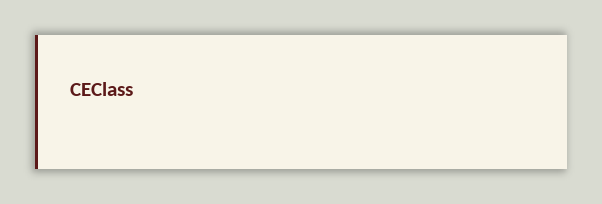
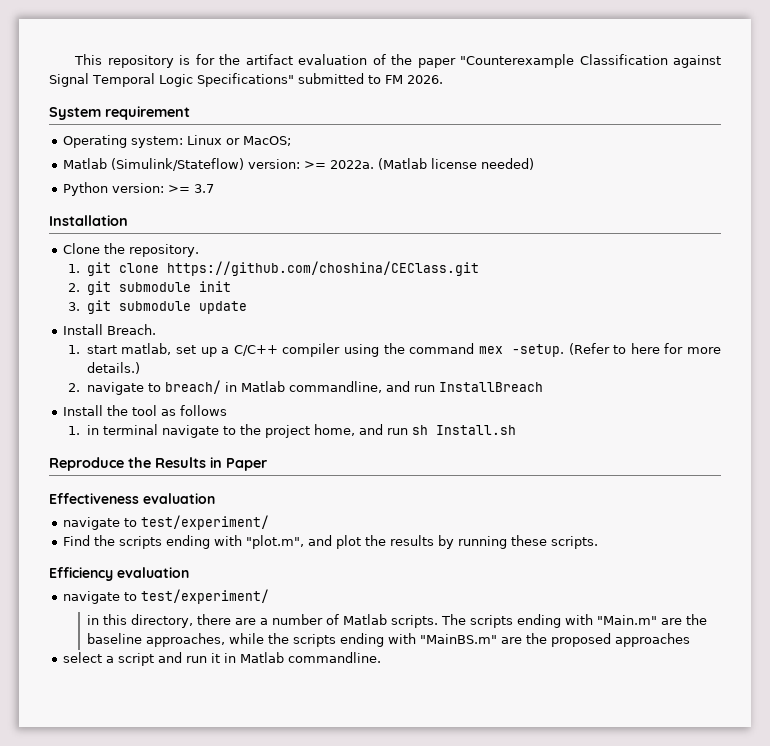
[70,82,133,96] CEClass -> [74,54,721,68] [49,73,443,87] [49,106,190,120] [63,135,292,148] [63,158,535,171] [63,182,215,196] [49,215,128,226] [63,243,200,257] [67,261,479,276] [67,281,231,295] [67,300,247,314] [63,324,157,335] [67,343,722,357] [86,362,140,374] [67,380,543,395] [63,405,228,416] [67,424,516,438] [49,457,267,471] [49,493,215,504] [63,515,270,530] [63,535,599,549] [49,567,189,581] [63,589,270,604] [86,614,707,628] [86,633,690,647] [63,652,382,666] This repository is for the artifact evaluation of the paper "Counterexample Classification against Signal Temporal Logic Specifications" submitted to FM 2026. // System requirement // Operating system: Linux or MacOS; // Matlab (Simulink/Stateflow) version: >= 2022a. (Matlab license needed) // Python version: >= 3.7 // Installation // Clone the repository. // 1. git clone https://github.com/choshina/CEClass.git // 2. git submodule init // 3. git submodule update // Install Breach. // 1. start matlab, set up a C/C++ compiler using the command mex -setup. (Refer to here for more details.) // 2. navigate to breach/ in Matlab commandline, and run InstallBreach // Install the tool as follows // 1. in terminal navigate to the project home, and run sh Install.sh // Reproduce the Results in Paper // Effectiveness evaluation // navigate to test/experiment/ // Find the scripts ending with "plot.m", and plot the results by running these scripts. // Efficiency evaluation // navigate to test/experiment/ // in this directory, there are a number of Matlab scripts. The scripts ending with "Main.m" are the baseline approaches, while the scripts ending with "MainBS.m" are the proposed approaches // select a script and run it in Matlab commandline.

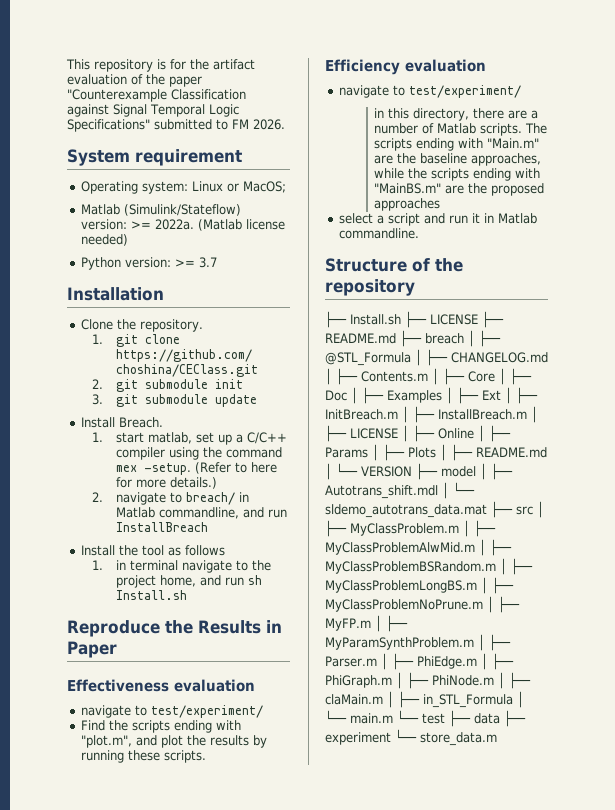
(382, 657) none -> [325,258,463,272] [325,279,415,296] [325,311,504,328] [325,330,501,347] [325,349,548,366] [325,368,532,385] [325,387,538,404] [325,406,538,423] [325,425,511,442] [325,444,547,461] [325,463,513,480] [325,482,475,499] [325,501,544,518] [325,520,496,537] [325,539,512,556] [325,558,533,575] [325,577,514,594] [325,596,520,613] [325,615,408,632] [325,634,511,651] [325,653,514,670] [325,672,531,689] [325,691,524,708] [325,710,526,727] [325,729,497,746] // Structure of the repository // ├── Install.sh ├── LICENSE ├── README.md ├── breach │ ├── @STL_Formula │ ├── CHANGELOG.md │ ├── Contents.m │ ├── Core │ ├── Doc │ ├── Examples │ ├── Ext │ ├── InitBreach.m │ ├── InstallBreach.m │ ├── LICENSE │ ├── Online │ ├── Params │ ├── Plots │ ├── README.md │ └── VERSION ├── model │ ├── Autotrans_shift.mdl │ └── sldemo_autotrans_data.mat ├── src │ ├── MyClassProblem.m │ ├── MyClassProblemAlwMid.m │ ├── MyClassProblemBSRandom.m │ ├── MyClassProblemLongBS.m │ ├── MyClassProblemNoPrune.m │ ├── MyFP.m │ ├── MyParamSynthProblem.m │ ├── Parser.m │ ├── PhiEdge.m │ ├── PhiGraph.m │ ├── PhiNode.m │ ├── claMain.m │ ├── in_STL_Formula │ └── main.m └── test ├── data ├── experiment └── store_data.m

